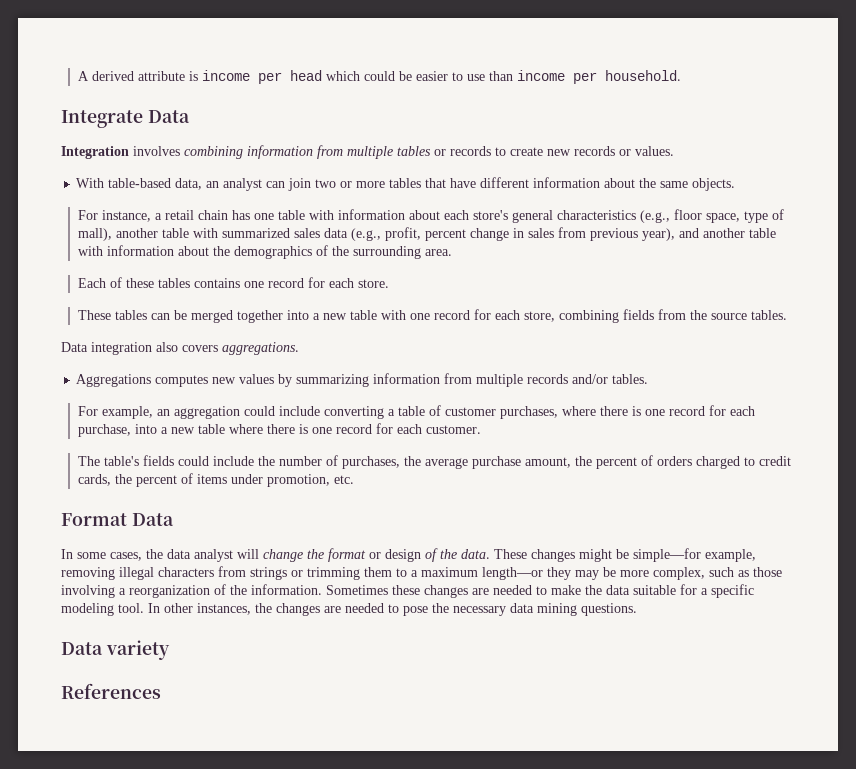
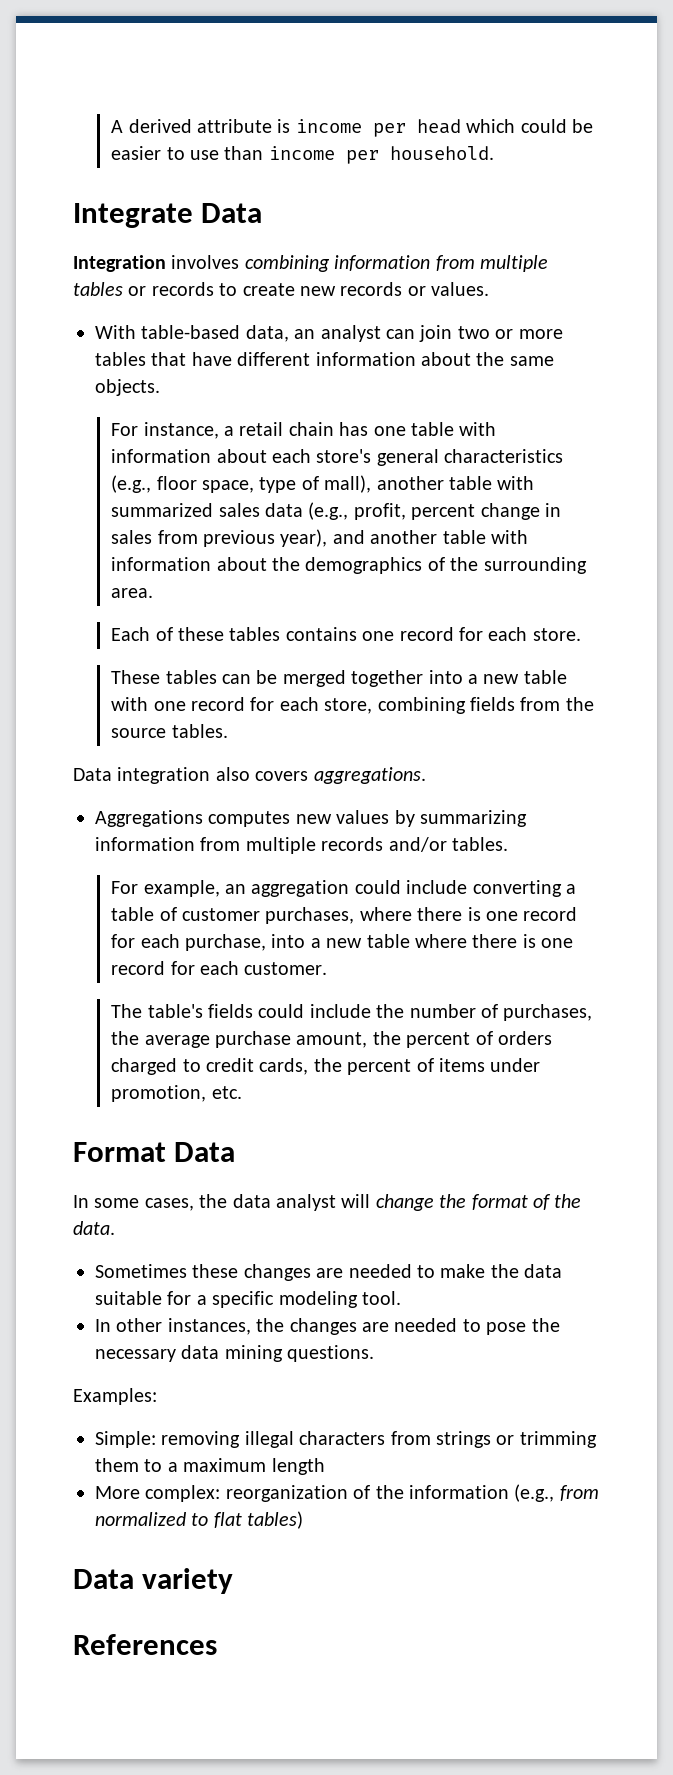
[369,549,421,562] or design -> (528, 1202) none
[494,548,756,562] [61,566,782,580] [61,584,322,598] These changes might be simple—for example, removing illegal characters from strings or trimming them to a maximum length—or they may be more complex, such as those involving a reorganization of the information. -> (115, 1228) //
(144, 608) none -> (401, 1298) //
(637, 609) none -> [73,1388,157,1405] [95,1431,597,1448] [95,1458,325,1475] [95,1484,599,1502] [95,1511,304,1529] // Examples: // Simple: removing illegal characters from strings or trimming them to a maximum length // More complex: reorganization of the information (e.g., from normalized to flat tables)

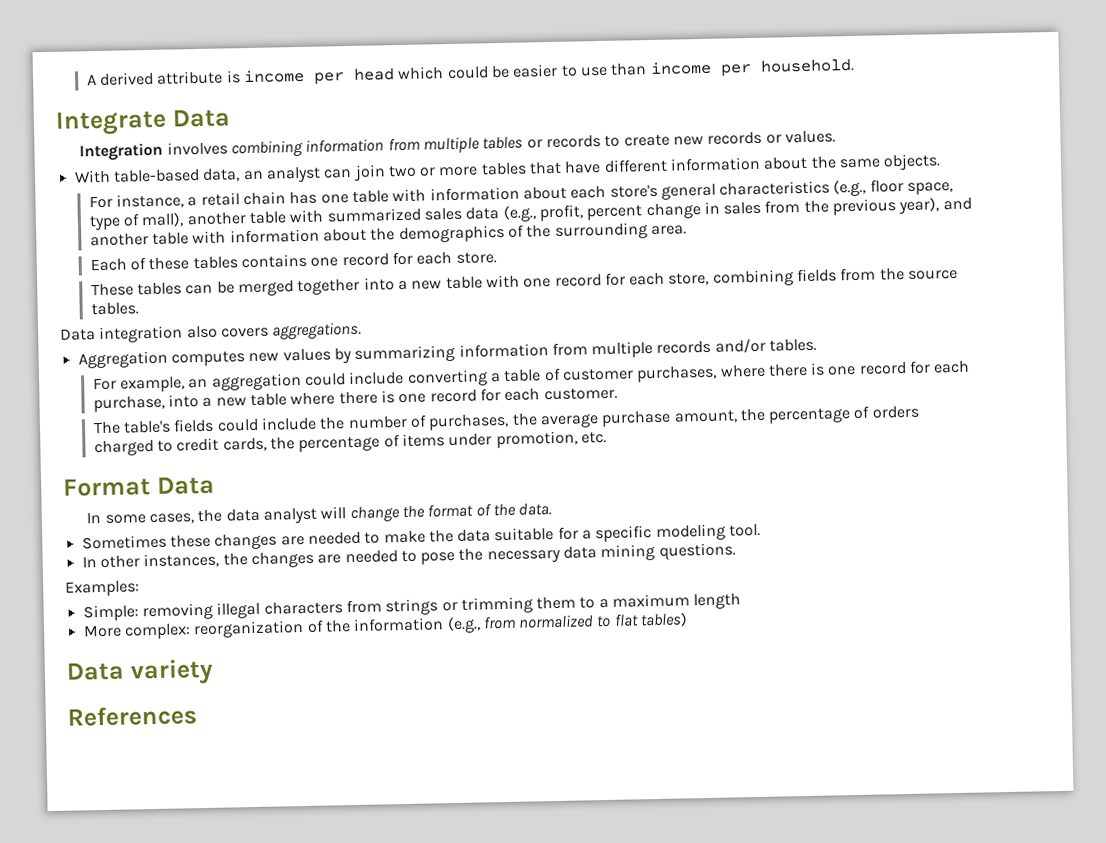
(198, 537) none -> [803,200,829,213] the
[95,810,203,827] Aggregations -> [77,350,168,369] Aggregation
[406,1032,471,1048] percent -> [768,408,852,424] percentage
[347,1059,412,1075] percent -> [298,436,381,453] percentage

